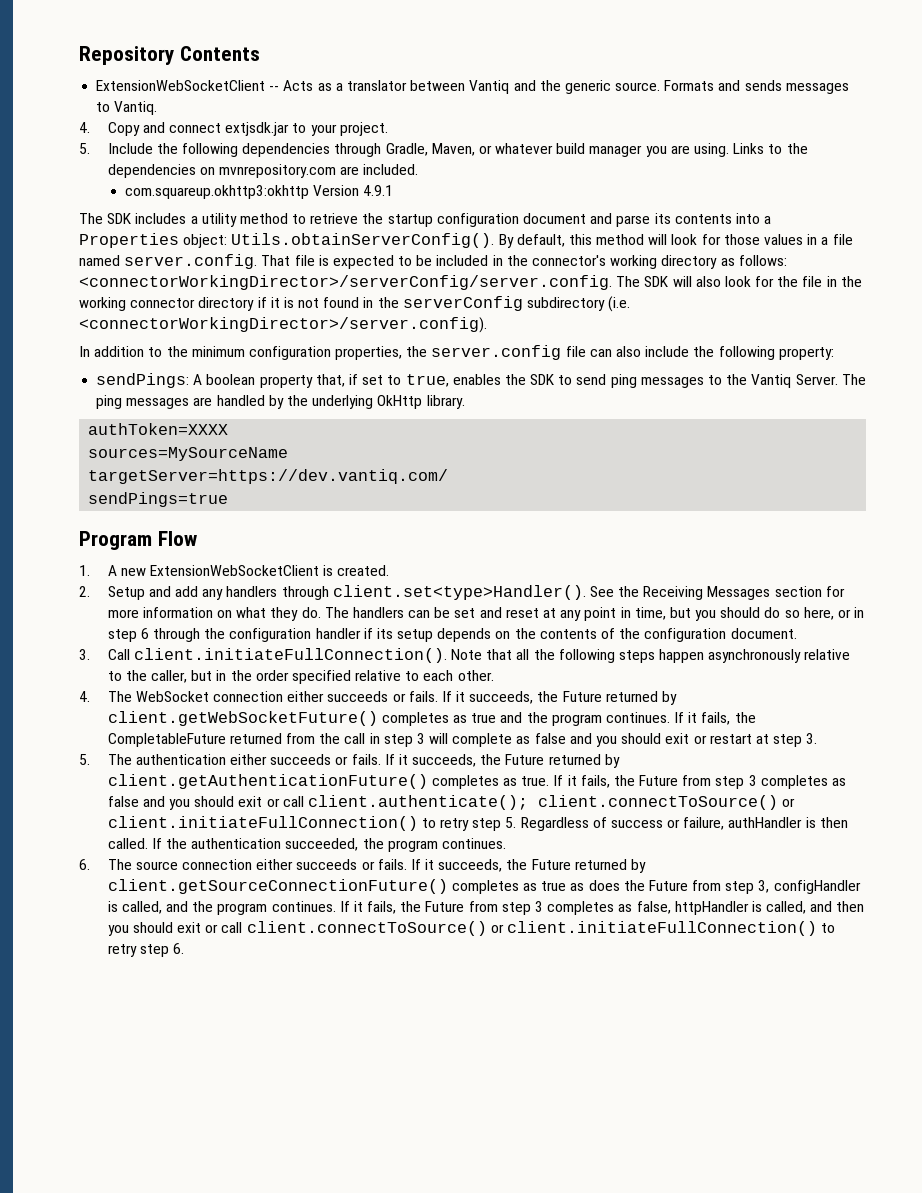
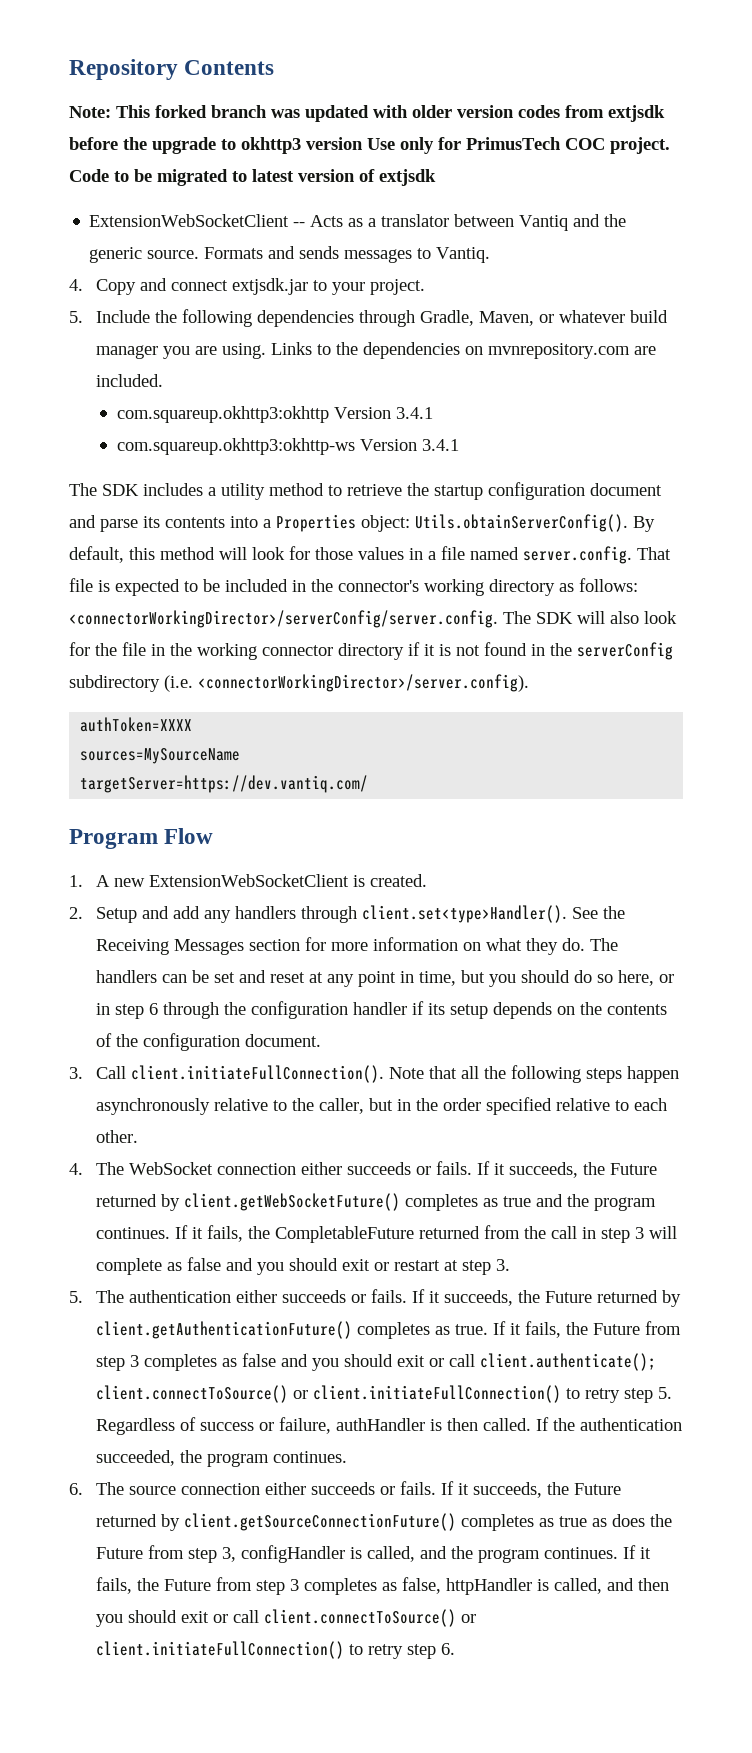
(260, 53) none -> [69,105,665,122] [69,137,670,154] [69,169,436,186] // Note: This forked branch was updated with older version codes from extjsdk before the upgrade to okhttp3 version Use only for PrimusTech COC project. Code to be migrated to latest version of extjsdk
[362,185,393,196] 4.9.1 -> [395,407,433,419] [116,438,459,455] 3.4.1 // com.squareup.okhttp3:okhttp-ws Version 3.4.1
[79,345,834,360] [96,373,866,388] [96,395,465,409] // In addition to the minimum configuration properties, the server.config file can also include the following property: // sendPings: A boolean property that, if set to true, enables the SDK to send ping messages to the Vantiq Server. The ping messages are handled by the underlying OkHttp library. -> (529, 683) none
[88,492,229,507] // sendPings=true -> (369, 784) none

